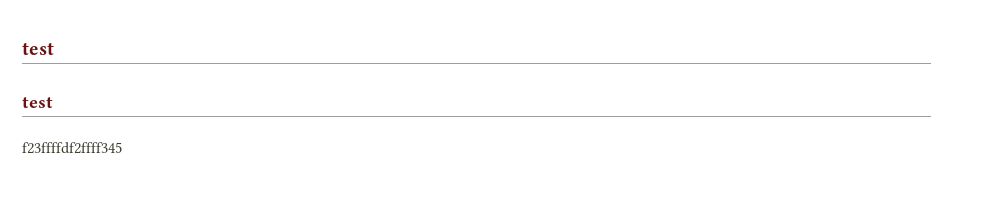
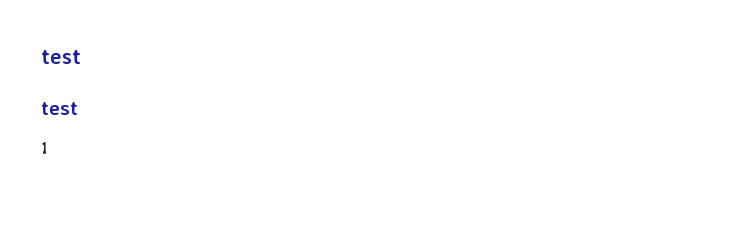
[22,142,122,154] f23ffffdf2ffff345 -> [41,142,48,154] 1

